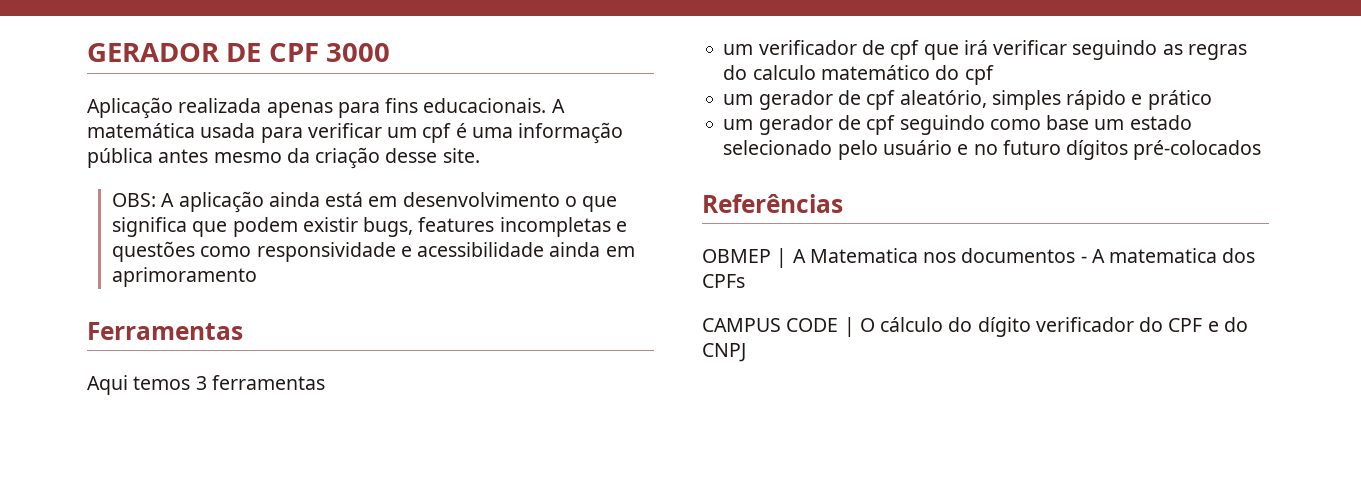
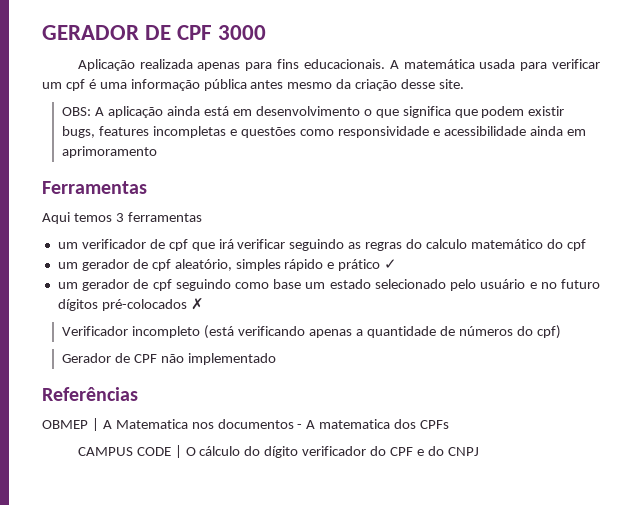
(1212, 100) none -> [384,259,398,269] ✓
(1262, 150) none -> [190,298,204,310] [62,325,561,339] [62,353,277,365] ✗ // Verificador incompleto (está verificando apenas a quantidade de números do cpf) // Gerador de CPF não implementado

